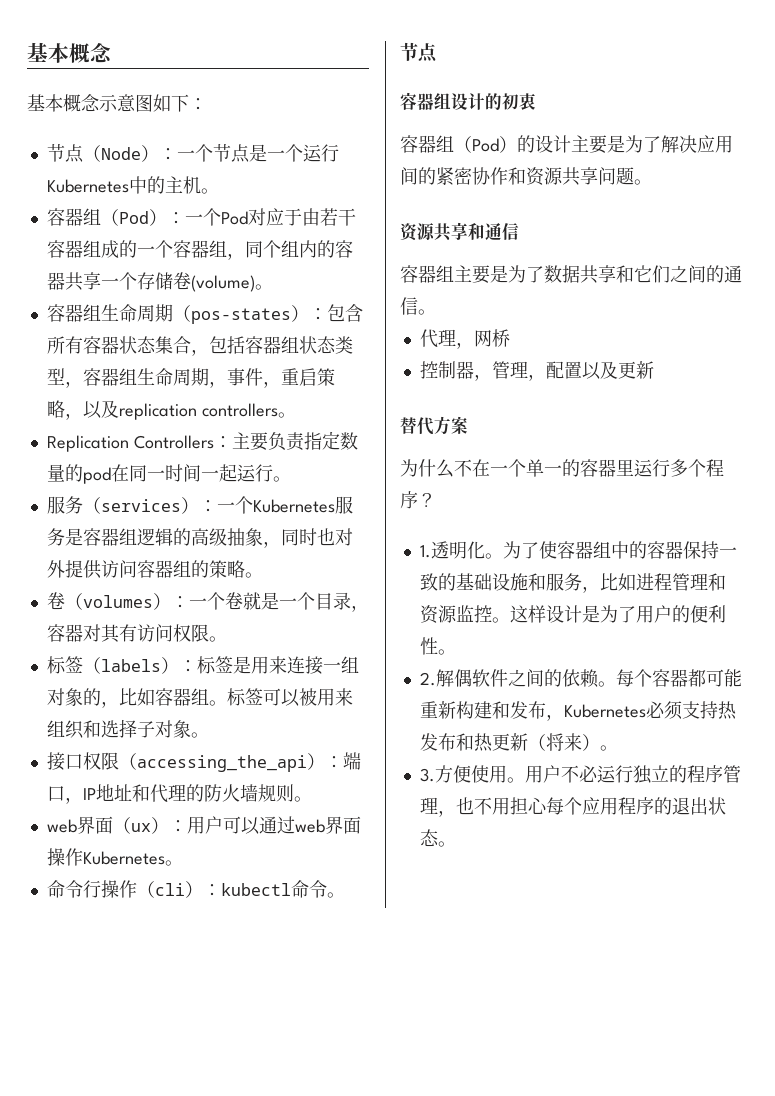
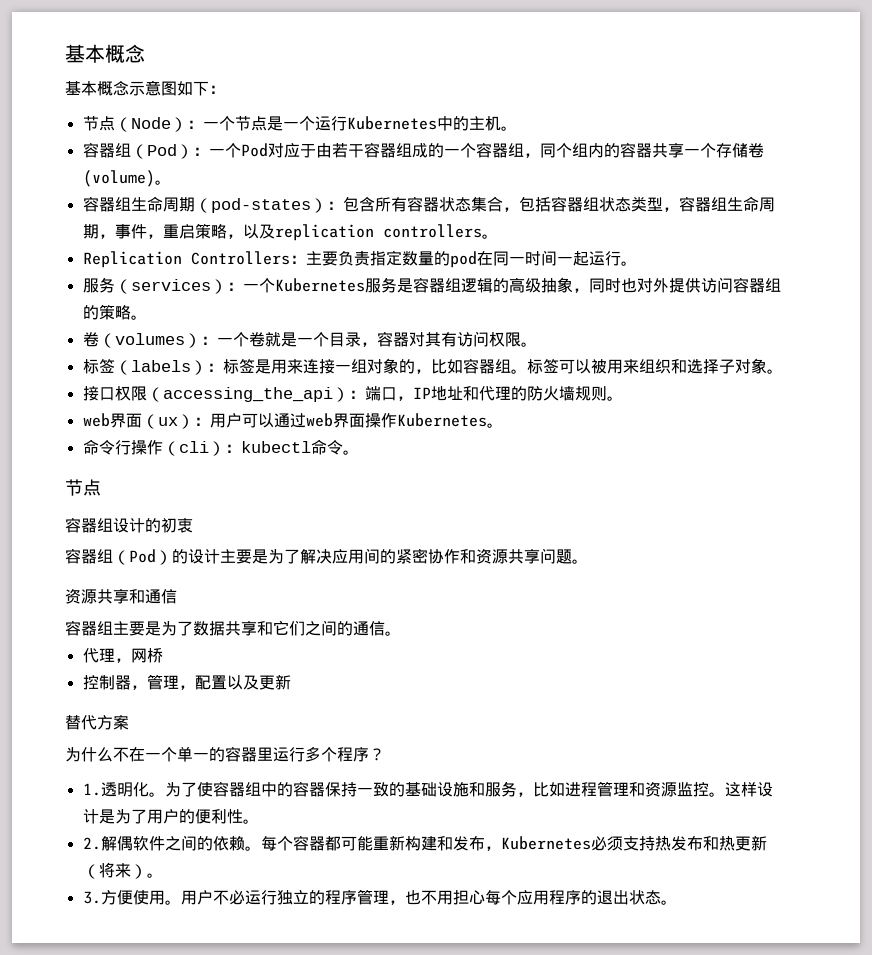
[190,308,291,324] pos-states -> [210,198,311,213] pod-states

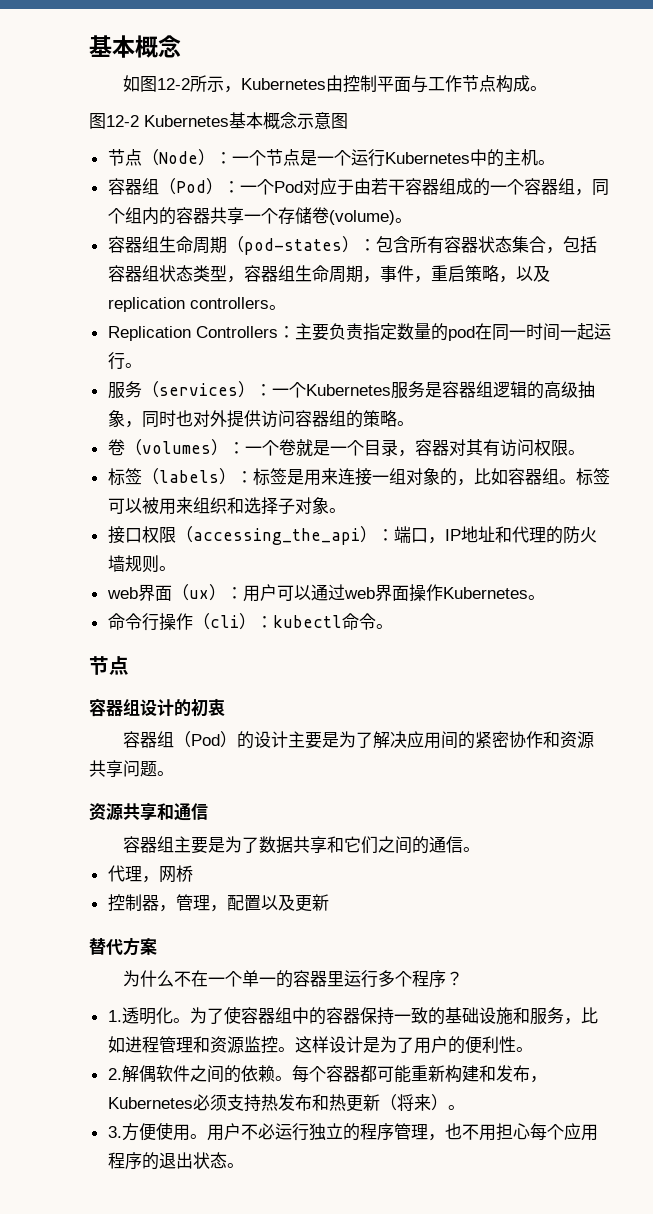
(145, 53) none -> [123,75,548,93] [89,113,229,129] 如图12-2所示，Kubernetes由控制平面与工作节点构成。 // 图12-2 Kubernetes
[177,81,225,96] 如下： -> (348, 121) none

